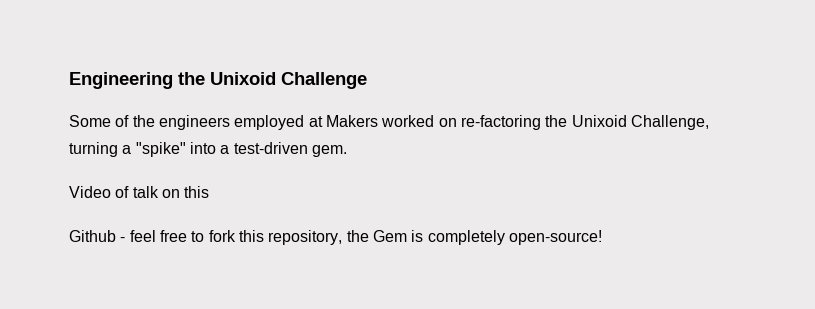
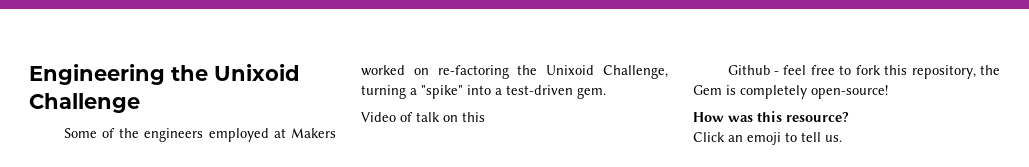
(602, 237) none -> [693,111,849,123] [693,132,842,145] // How was this resource? // Click an emoji to tell us.

